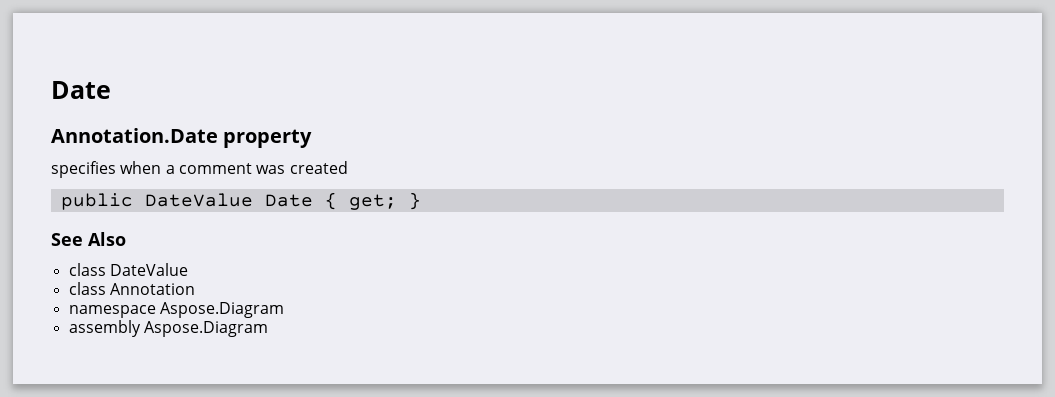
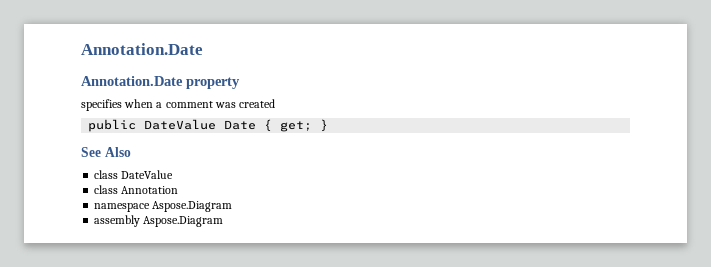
[51,81,111,99] Date -> [81,43,203,55] Annotation.Date

